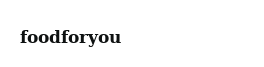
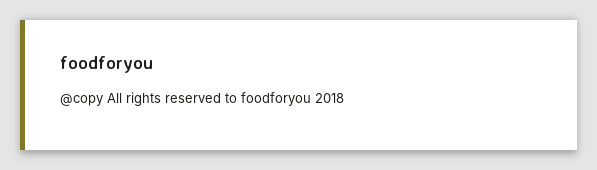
[20,30,121,47] foodforyou -> [60,56,153,73] [60,92,344,106] foodforyou // @copy All rights reserved to foodforyou 2018

